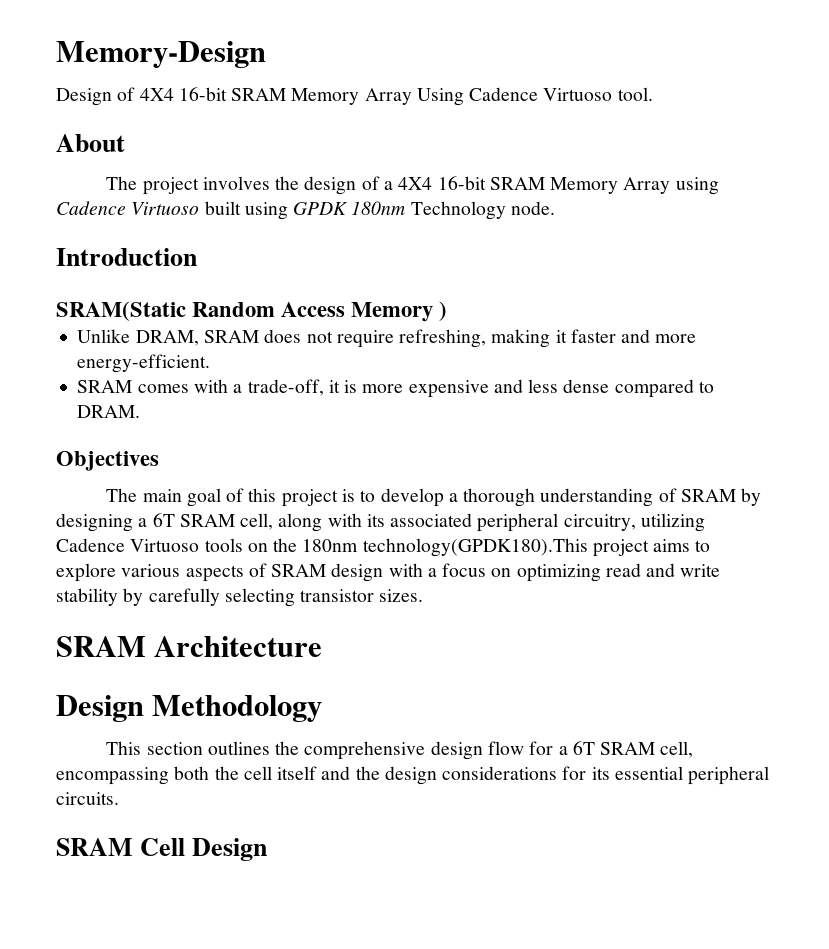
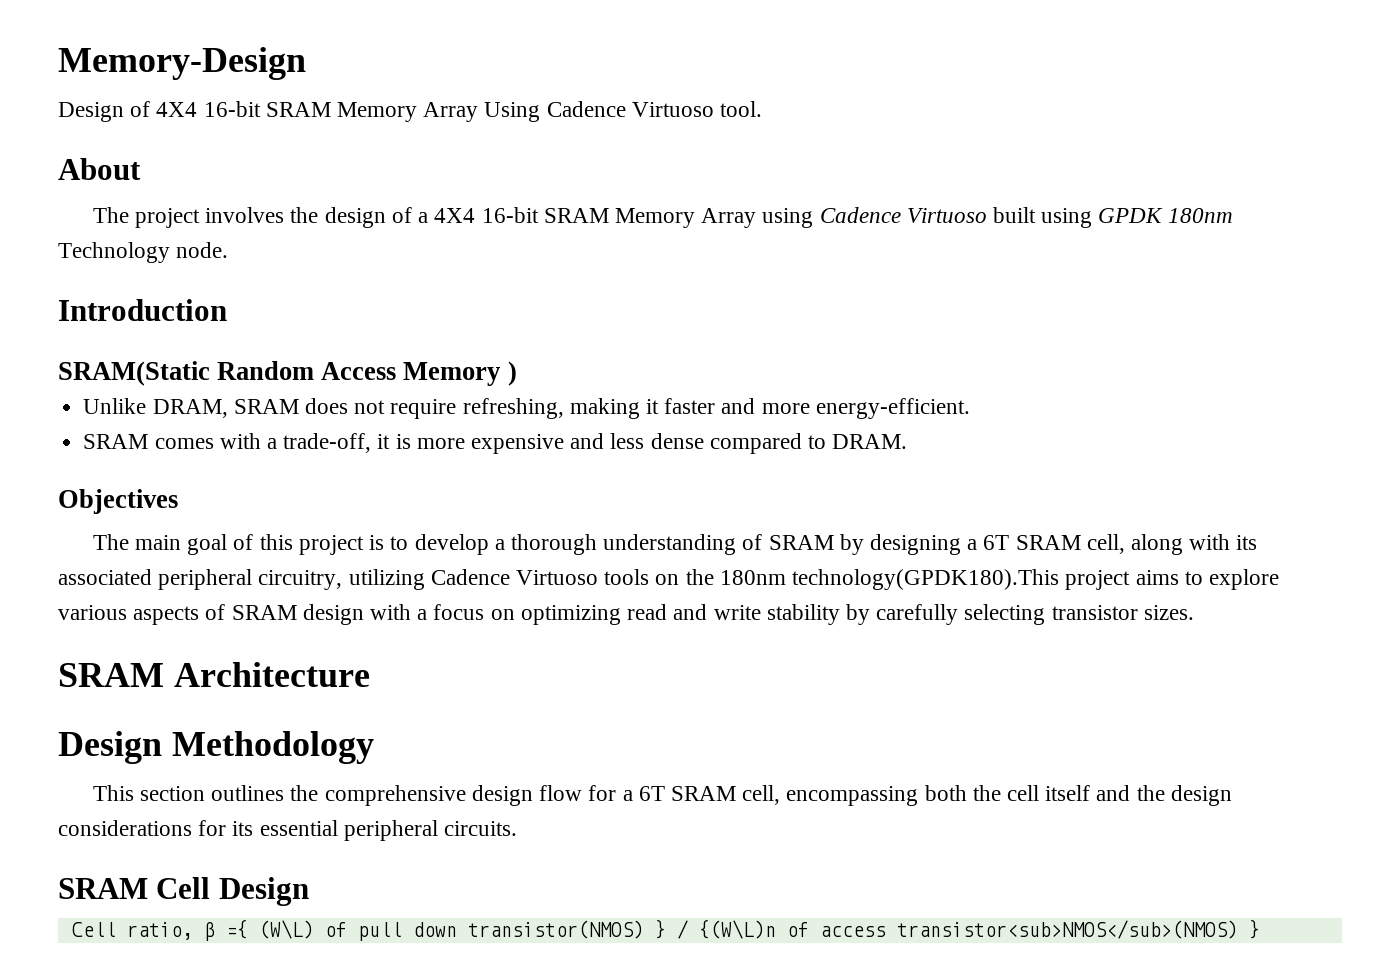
(268, 849) none -> [71,919,1260,941] // Cell ratio, β ={ (W\L) of pull down transistor(NMOS) } / {(W\L)n of access transistor<sub>NMOS</sub>(NMOS) }

